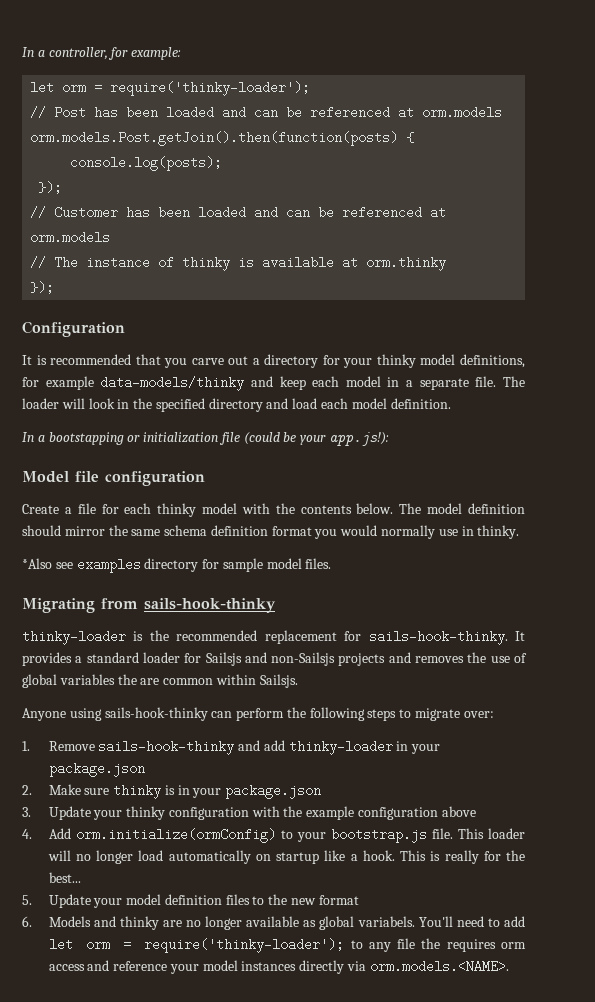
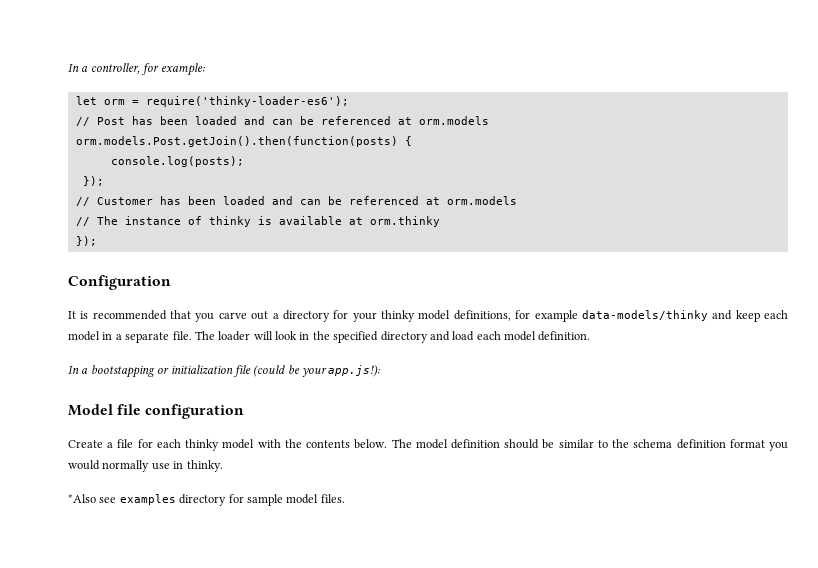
[110,81,311,96] require('thinky-loader'); -> [145,96,349,107] require('thinky-loader-es6');
[64,525,161,536] mirror the same -> [542,439,630,449] be similar to the
[22,598,276,613] [22,630,525,645] [22,652,528,666] [22,674,298,688] [22,707,494,721] [22,740,441,755] [48,762,145,777] [22,784,322,799] [22,806,476,820] [22,828,525,843] [47,850,526,864] [48,872,81,883] [22,894,359,908] [22,916,526,930] [48,938,526,953] [48,960,509,974] // Migrating from sails-hook-thinky // thinky-loader is the recommended replacement for sails-hook-thinky. It provides a standard loader for Sailsjs and non-Sailsjs projects and removes the use of global variables the are common within Sailsjs. // Anyone using sails-hook-thinky can perform the following steps to migrate over: // 1. Remove sails-hook-thinky and add thinky-loader in your package.json // 2. Make sure thinky is in your package.json // 3. Update your thinky configuration with the example configuration above // 4. Add orm.initialize(ormConfig) to your bootstrap.js file. This loader will no longer load automatically on startup like a hook. This is really for the best... // 5. Update your model definition files to the new format // 6. Models and thinky are no longer available as global variabels. You'll need to add let orm = require('thinky-loader'); to any file the requires orm access and reference your model instances directly via orm.models.<NAME>. -> (345, 498) none

